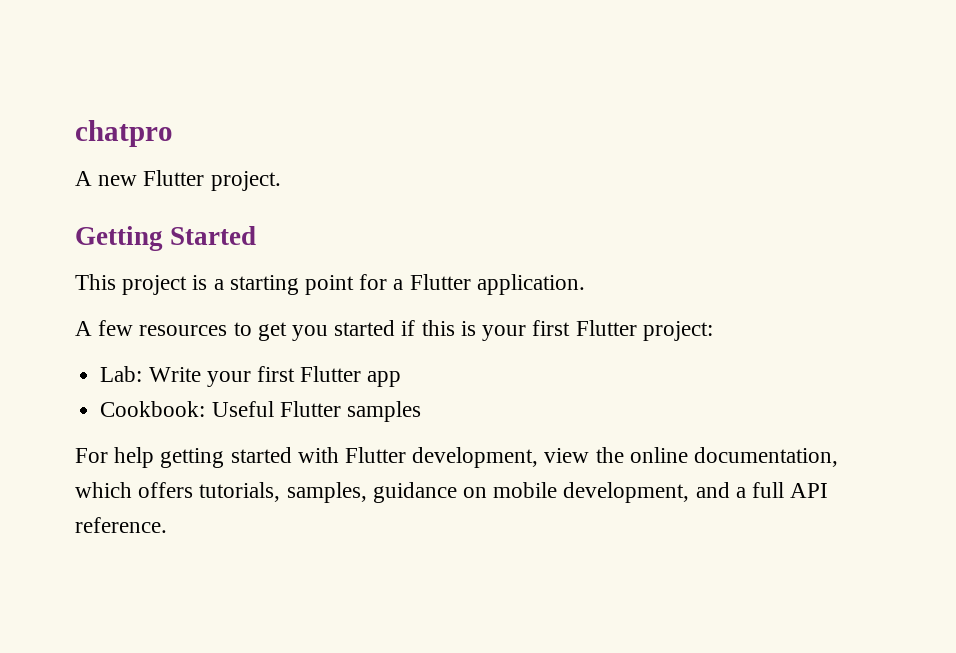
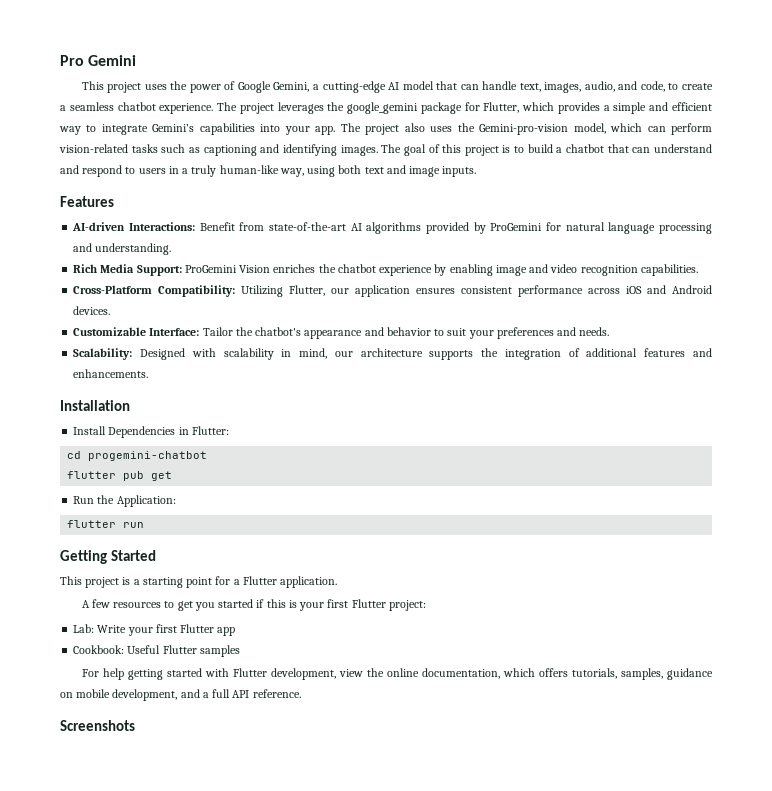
[75,120,173,147] [75,170,281,191] chatpro // A new Flutter project. -> [60,55,137,66] [81,81,714,93] [60,102,712,114] [59,123,713,135] [59,144,712,156] [60,165,477,177] [60,196,114,207] [72,222,712,234] [73,243,172,255] [73,264,698,276] [73,285,713,297] [73,306,111,315] [73,327,610,339] [73,348,712,360] [73,369,149,378] [60,400,130,411] [73,426,229,438] [67,451,208,461] [67,471,173,481] [73,495,176,507] [67,520,145,528] Pro Gemini // This project uses the power of Google Gemini, a cutting-edge AI model that can handle text, images, audio, and code, to create a seamless chatbot experience. The project leverages the google_gemini package for Flutter, which provides a simple and efficient way to integrate Gemini’s capabilities into your app. The project also uses the Gemini-pro-vision model, which can perform vision-related tasks such as captioning and identifying images. The goal of this project is to build a chatbot that can understand and respond to users in a truly human-like way, using both text and image inputs. // Features // AI-driven Interactions: Benefit from state-of-the-art AI algorithms provided by ProGemini for natural language processing and understanding. // Rich Media Support: ProGemini Vision enriches the chatbot experience by enabling image and video recognition capabilities. // Cross-Platform Compatibility: Utilizing Flutter, our application ensures consistent performance across iOS and Android devices. // Customizable Interface: Tailor the chatbot's appearance and behavior to suit your preferences and needs. // Scalability: Designed with scalability in mind, our architecture supports the integration of additional features and enhancements. // Installation // Install Dependencies in Flutter: // cd progemini-chatbot // flutter pub get // Run the Application: // flutter run
(167, 525) none -> [60,720,135,731] // Screenshots

